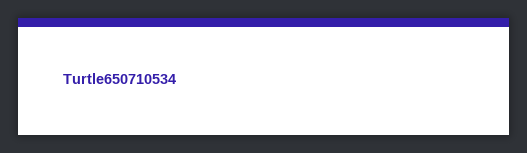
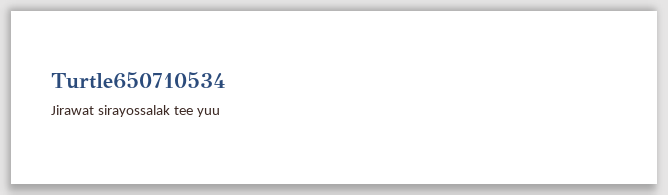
(176, 78) none -> [51,105,220,117] // Jirawat sirayossalak tee yuu

